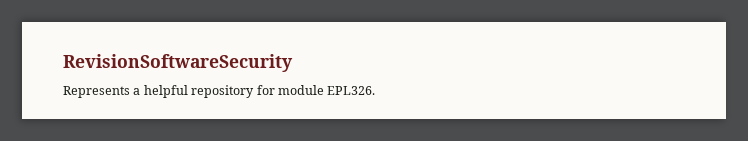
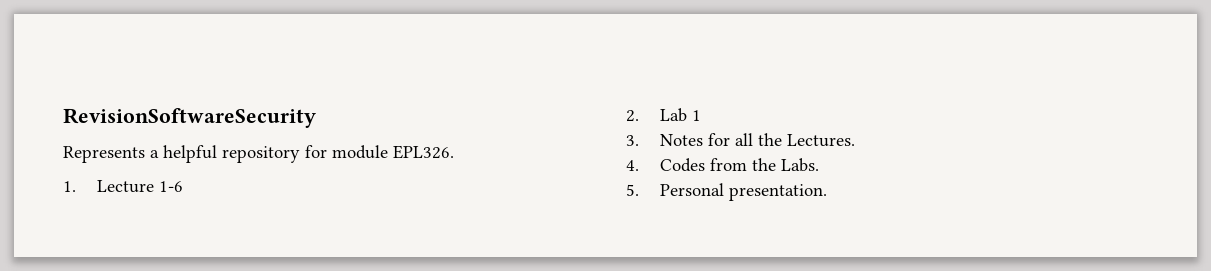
(376, 90) none -> [63,180,183,193] [626,108,701,122] [626,133,855,147] [626,158,819,172] [626,183,827,201] // 1. Lecture 1-6 // 2. Lab 1 // 3. Notes for all the Lectures. // 4. Codes from the Labs. // 5. Personal presentation.

